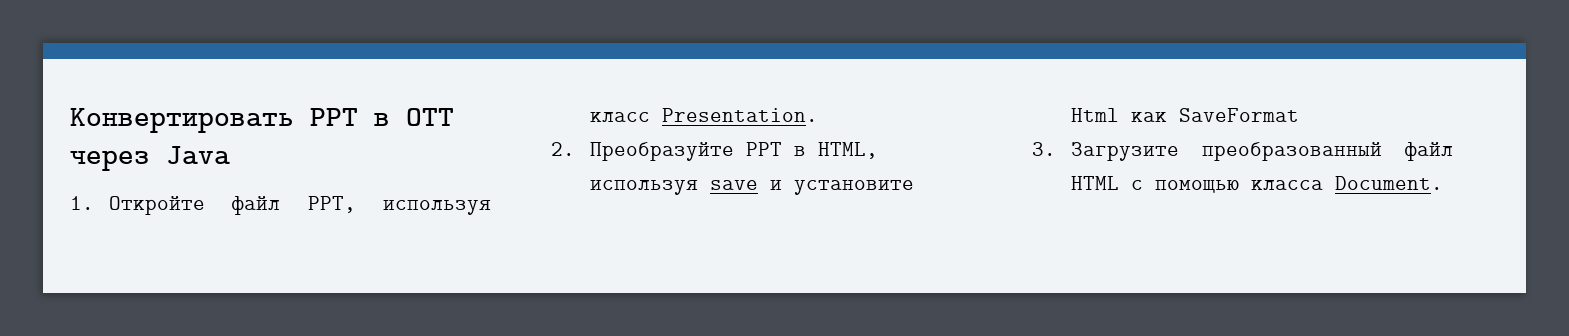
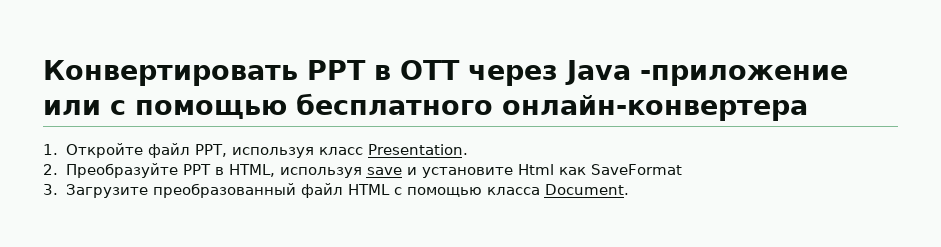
(230, 155) none -> [640,65,849,86] [43,93,808,121] -приложение или с помощью бесплатного онлайн-конвертера

